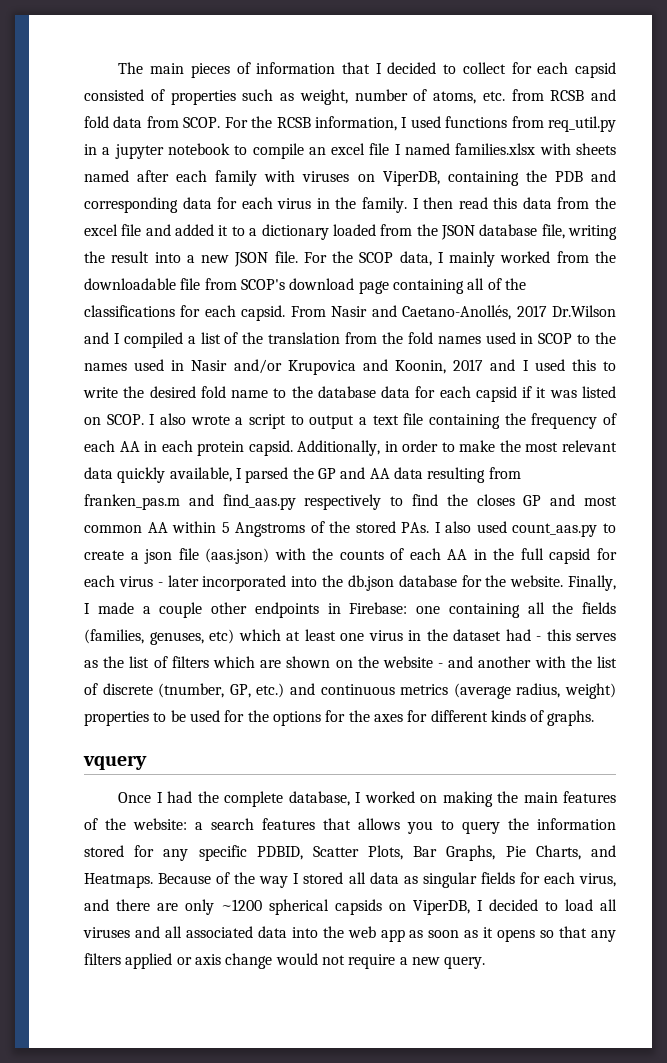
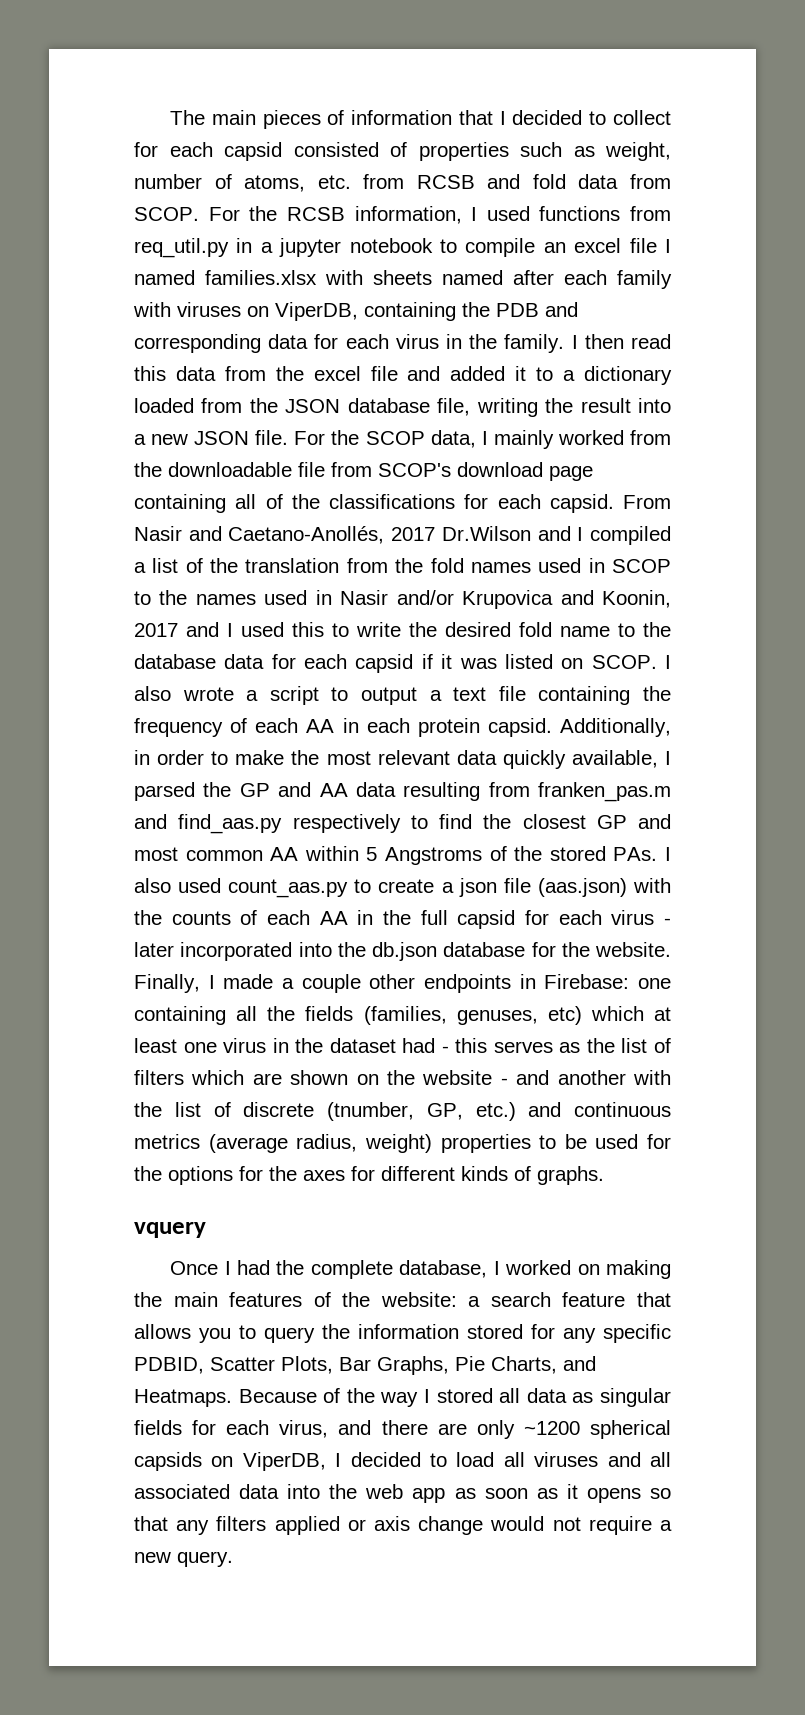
[476,494,515,506] closes -> [522,814,586,829] closest
[262,818,315,830] features -> [562,1292,626,1307] feature

